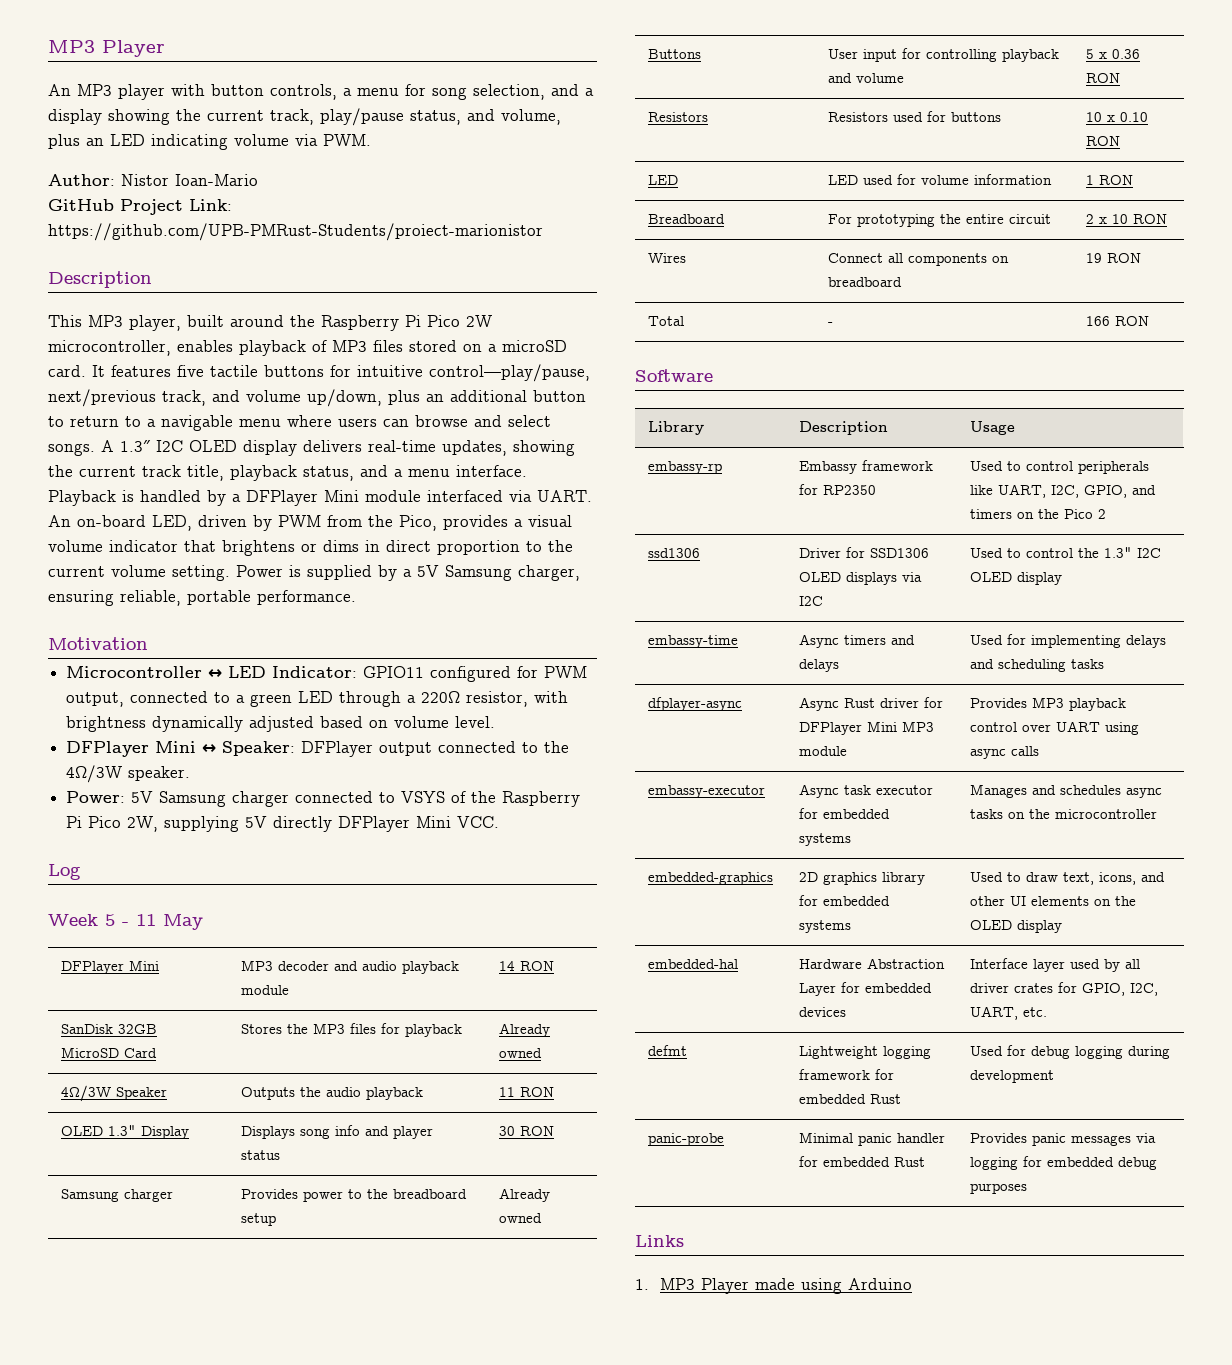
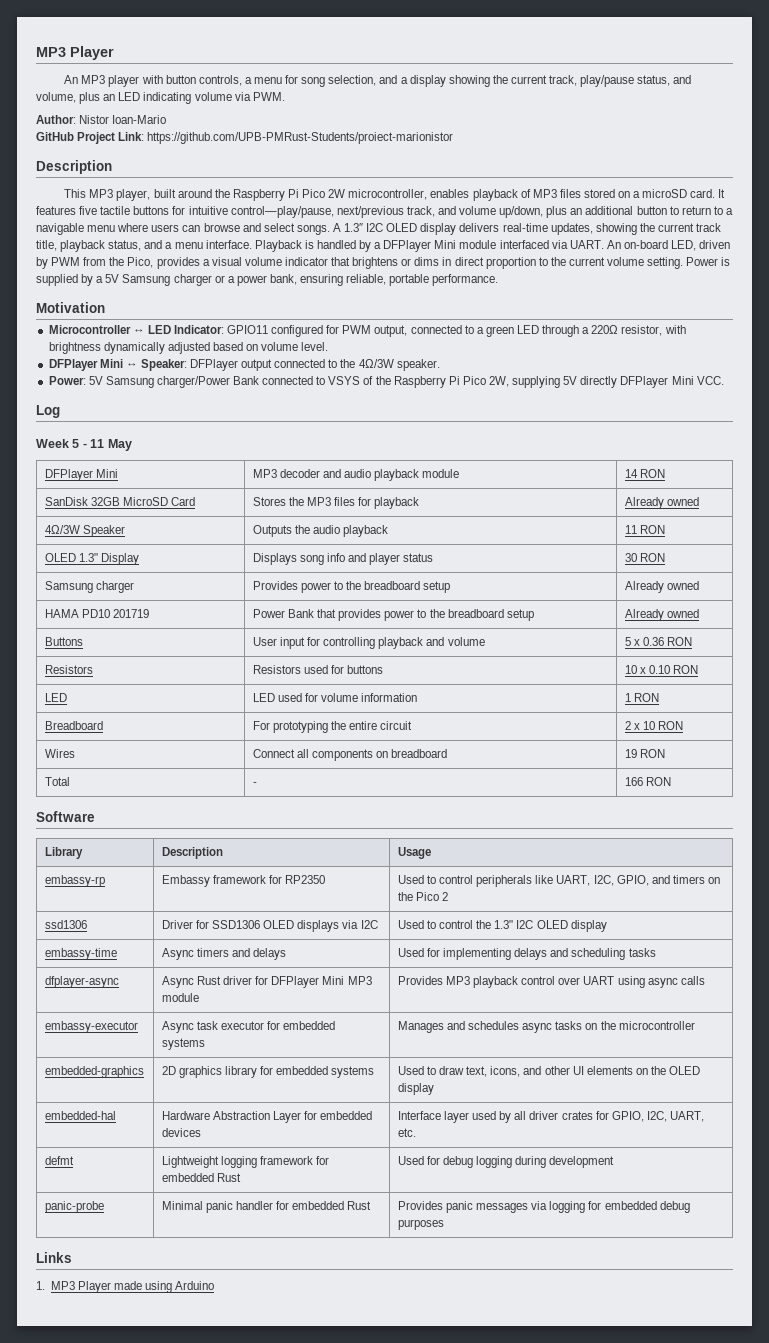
[518,565,580,581] charger, -> [173,274,297,286] charger or a power bank,
[232,791,290,807] charger -> [156,376,260,388] charger/Power Bank
(542, 1218) none -> [44,609,150,618] [252,609,534,621] [624,609,700,621] // HAMA PD10 201719 | Power Bank that provides power to the breadboard setup | Already owned

